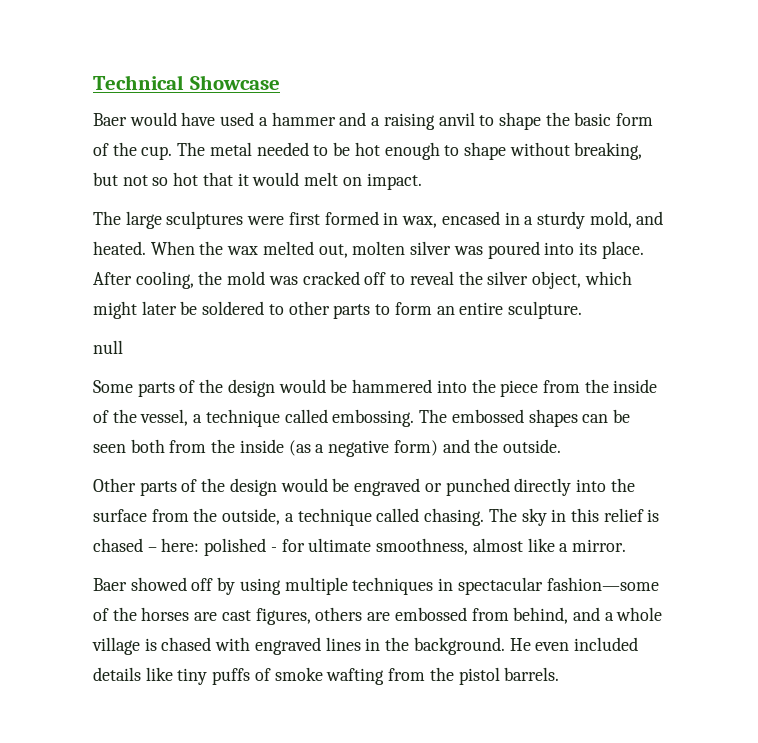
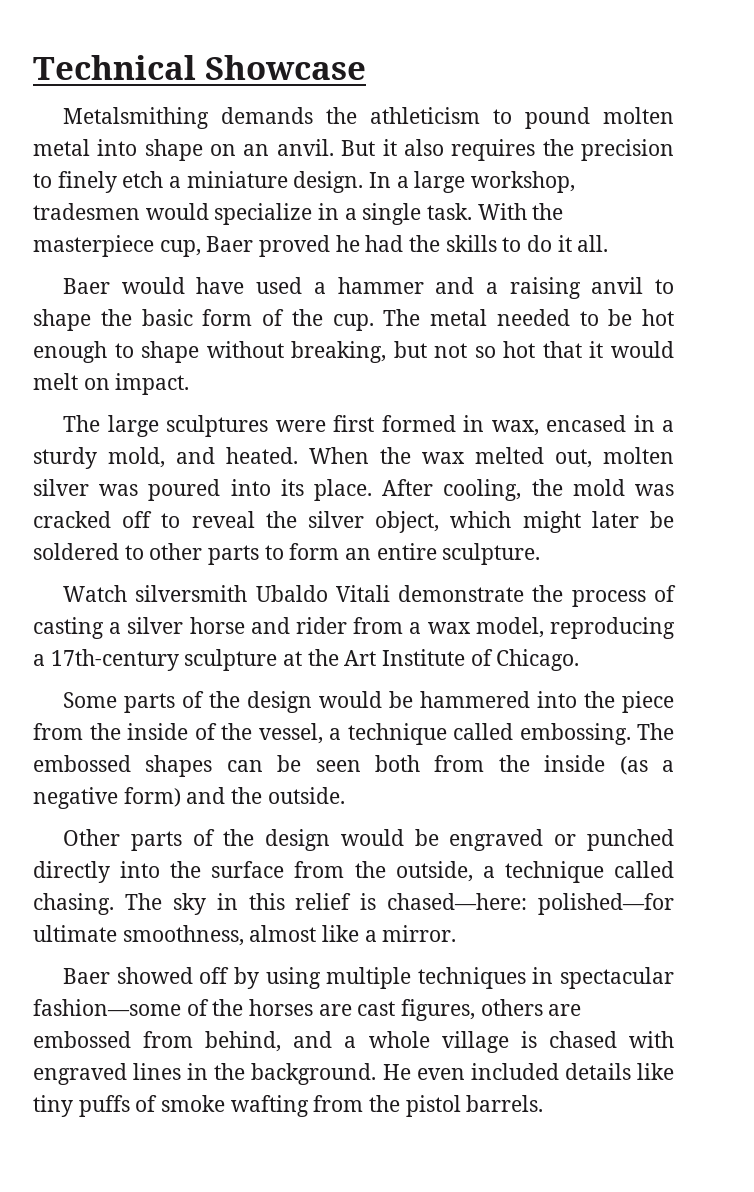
(280, 82) none -> [63,107,675,129] [33,139,675,161] [33,171,576,193] [33,203,564,225] [33,235,609,257] // Metalsmithing demands the athleticism to pound molten metal into shape on an anvil. But it also requires the precision to finely etch a miniature design. In a large workshop, tradesmen would specialize in a single task. With the masterpiece cup, Baer proved he had the skills to do it all.
[93,340,123,354] null -> [63,585,676,607] [33,617,675,639] [33,649,580,671] Watch silversmith Ubaldo Vitali demonstrate the process of casting a silver horse and rider from a wax model, reproducing a 17th-century sculpture at the Art Institute of Chicago.
[93,538,305,556] chased – here: polished - for -> [387,893,674,915] chased—here: polished—for

